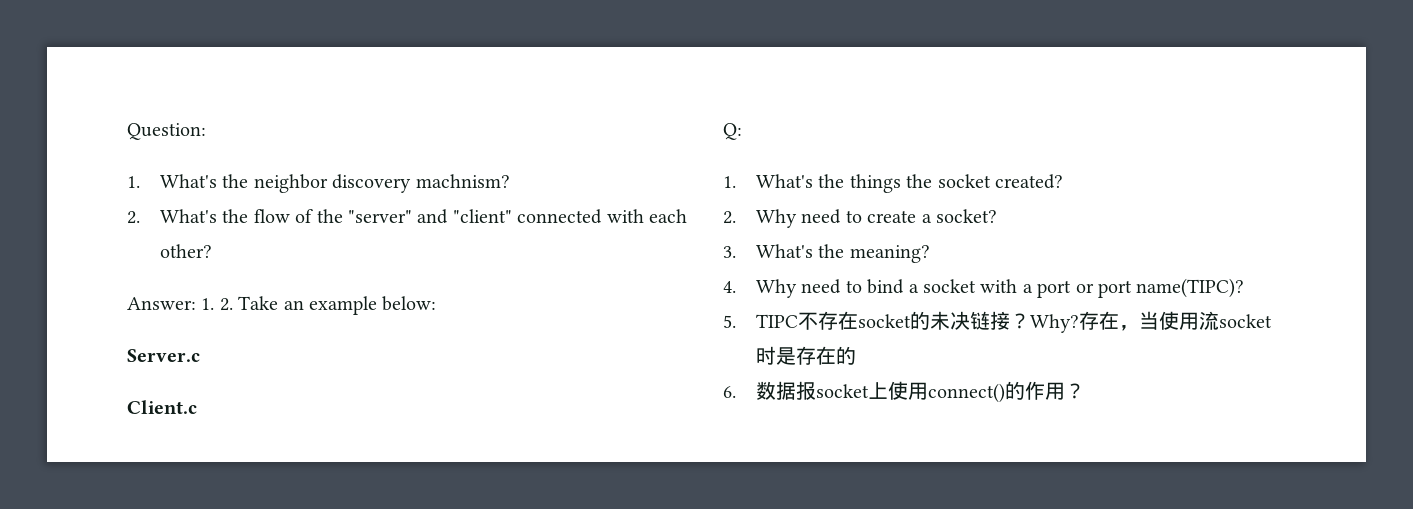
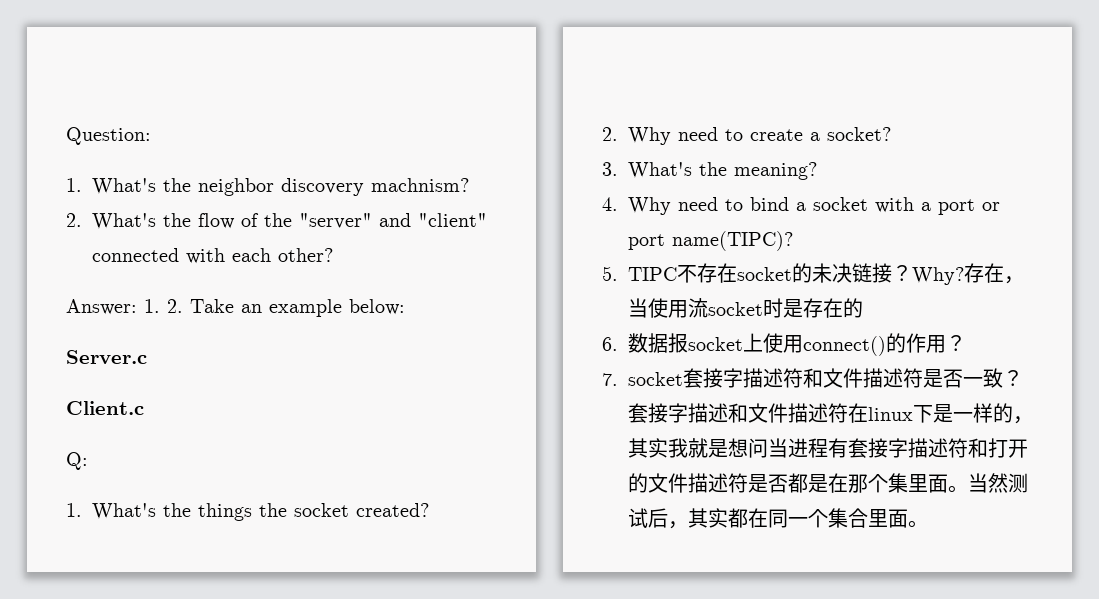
(1085, 391) none -> [602,368,1023,388] [628,403,1033,424] [628,438,1028,458] [628,473,1028,493] [628,508,928,529] // 7. socket套接字描述符和文件描述符是否一致？套接字描述和文件描述符在linux下是一样的，其实我就是想问当进程有套接字描述符和打开的文件描述符是否都是在那个集里面。当然测试后，其实都在同一个集合里面。

